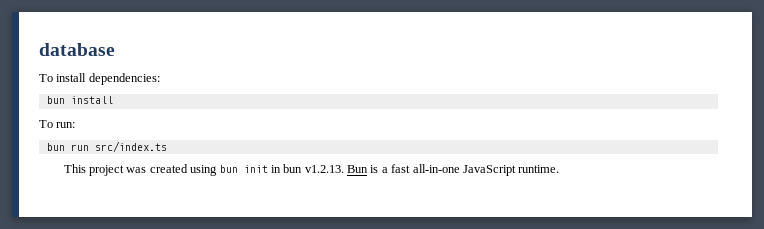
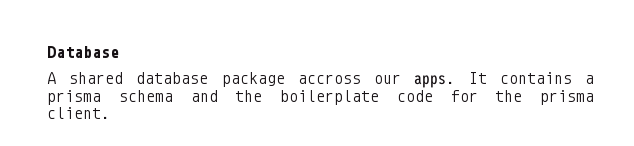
[39,43,115,56] [39,73,160,85] [46,96,113,104] [39,120,76,128] [46,141,167,152] [63,164,560,176] database // To install dependencies: // bun install // To run: // bun run src/index.ts // This project was created using bun init in bun v1.2.13. Bun is a fast all-in-one JavaScript runtime. -> [47,46,119,58] [47,72,594,88] [47,90,594,105] [47,107,110,119] Database // A shared database package accross our apps. It contains a prisma schema and the boilerplate code for the prisma client.

